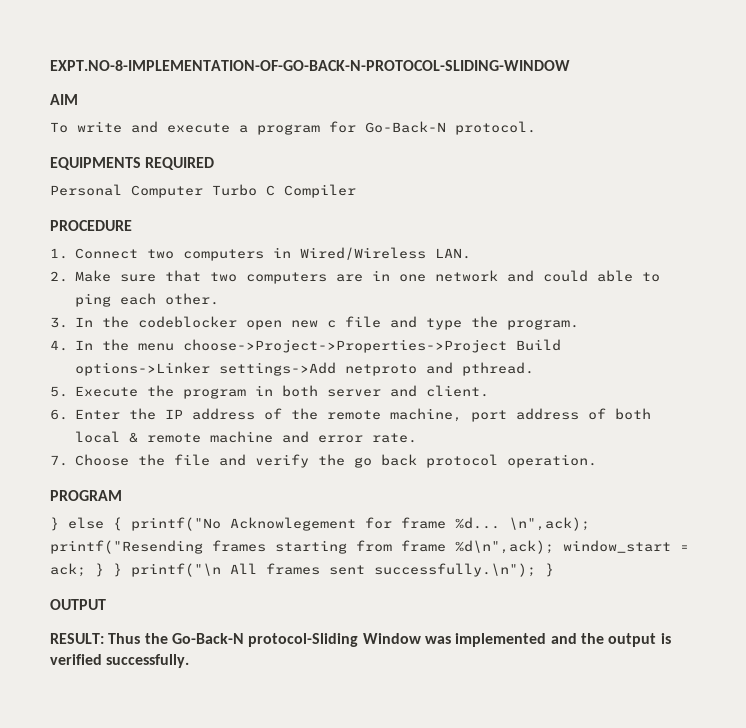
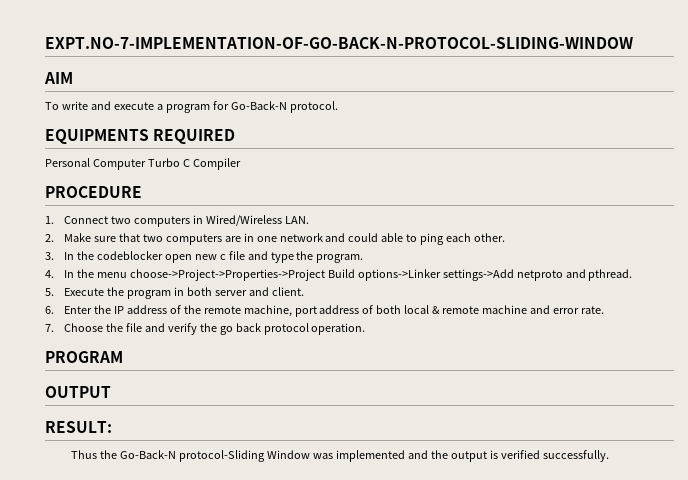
[50,60,570,71] EXPT.NO-8-IMPLEMENTATION-OF-GO-BACK-N-PROTOCOL-SLIDING-WINDOW -> [45,37,633,49] EXPT.NO-7-IMPLEMENTATION-OF-GO-BACK-N-PROTOCOL-SLIDING-WINDOW
[50,517,590,531] [50,540,689,554] [50,563,554,577] // } else { printf("No Acknowlegement for frame %d... \n",ack); printf("Resending frames starting from frame %d\n",ack); window_start = ack; } } printf("\n All frames sent successfully.\n"); } -> (123, 357) none
(104, 638) none -> (112, 427) //

